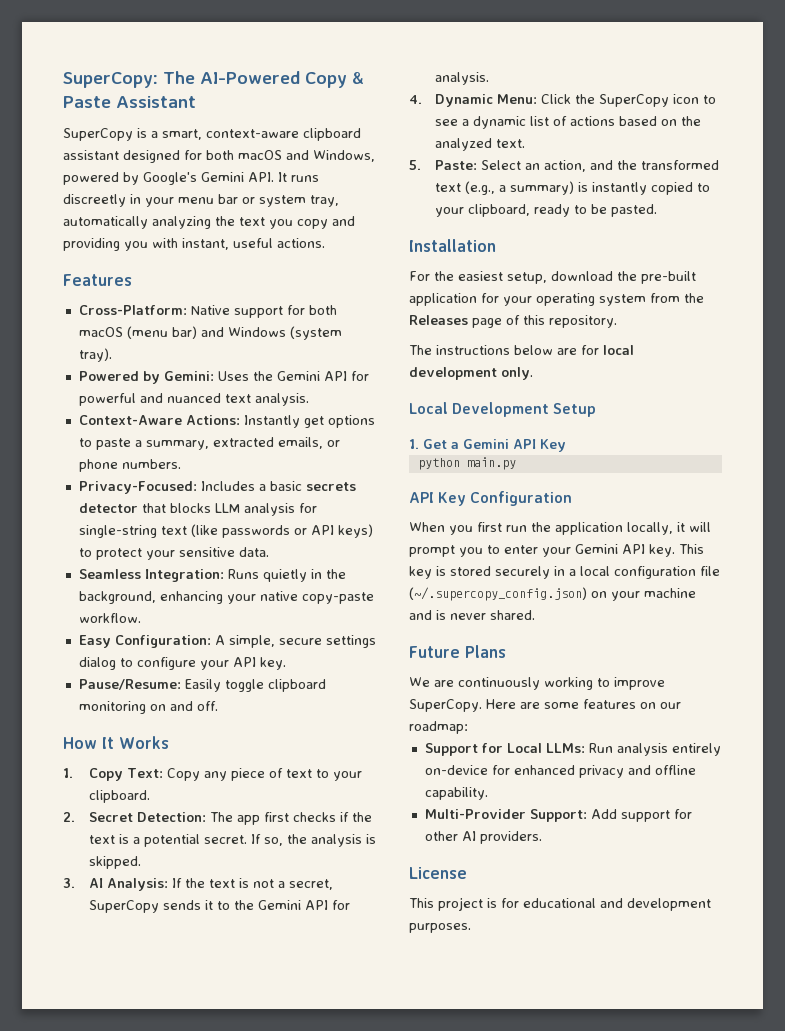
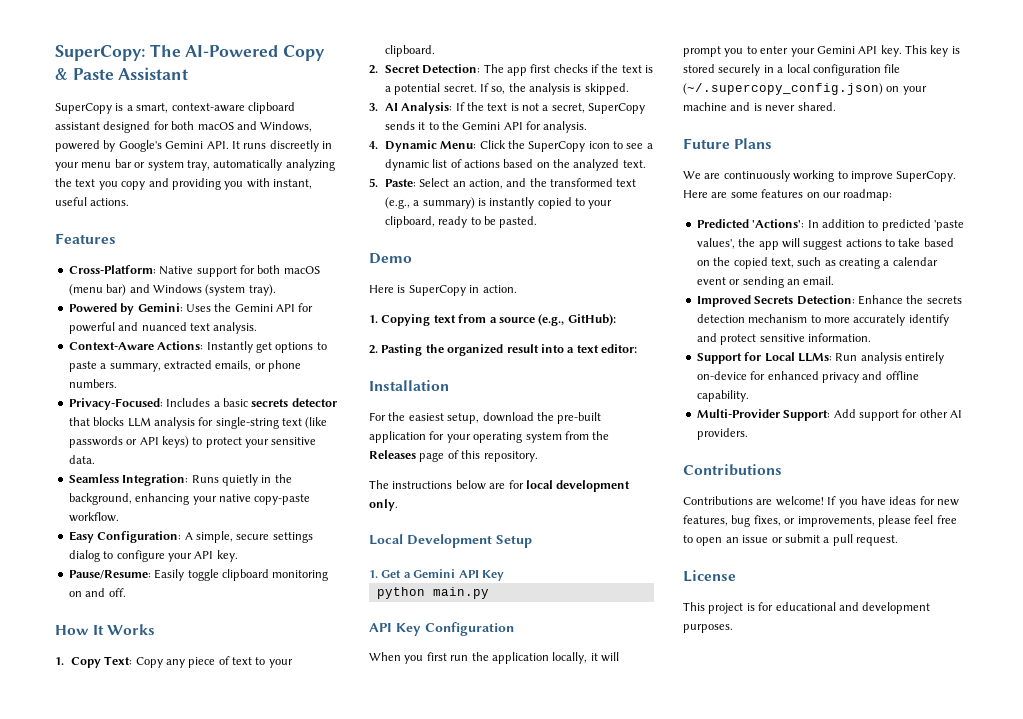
(657, 210) none -> [369,253,412,264] [369,285,517,296] [369,314,616,326] [369,344,637,356] // Demo // Here is SuperCopy in action. // 1. Copying text from a source (e.g., GitHub): // 2. Pasting the organized result into a text editor:
(468, 727) none -> [696,219,964,231] [696,238,954,250] [696,257,938,269] [696,276,835,288] [696,295,962,307] [696,314,949,326] [696,333,871,345] // Predicted 'Actions': In addition to predicted 'paste values', the app will suggest actions to take based on the copied text, such as creating a calendar event or sending an email. // Improved Secrets Detection: Enhance the secrets detection mechanism to more accurately identify and protect sensitive information.
(542, 837) none -> [683,464,782,476] [683,496,959,508] [683,515,957,527] [683,534,898,546] // Contributions // Contributions are welcome! If you have ideas for new features, bug fixes, or improvements, please feel free to open an issue or submit a pull request.

